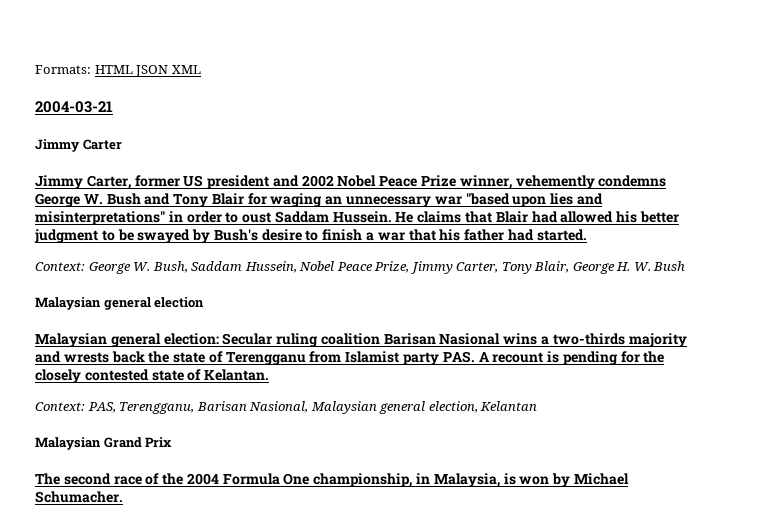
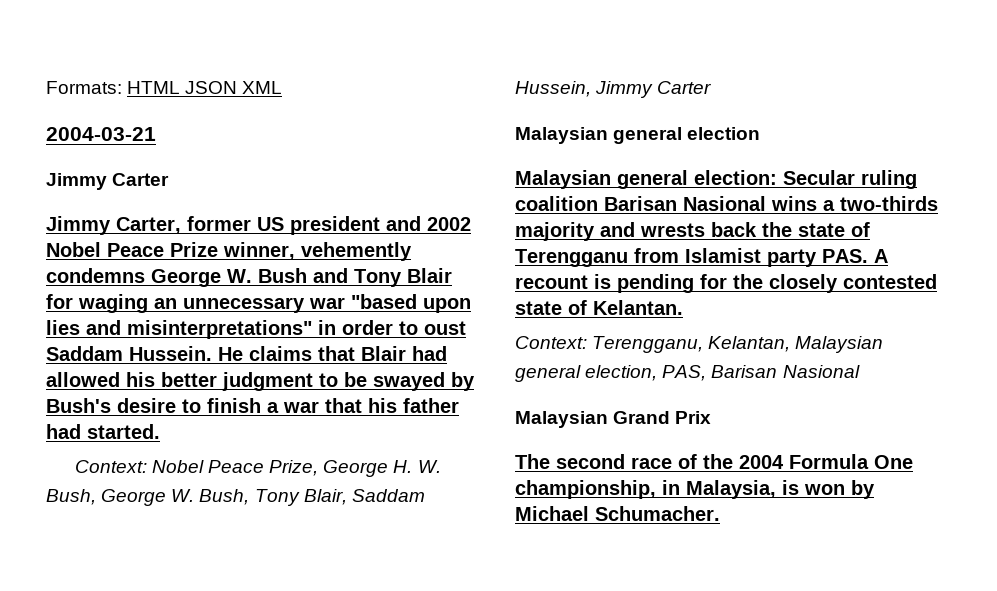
[88,261,686,274] George W. Bush, Saddam Hussein, Nobel Peace Prize, Jimmy Carter, Tony Blair, George H. W. Bush -> [151,460,441,477] [46,489,425,506] [515,81,712,98] Nobel Peace Prize, George H. W. Bush, George W. Bush, Tony Blair, Saddam Hussein, Jimmy Carter
[87,401,538,414] PAS, Terengganu, Barisan Nasional, Malaysian general election, Kelantan -> [592,336,884,353] [515,365,860,382] Terengganu, Kelantan, Malaysian general election, PAS, Barisan Nasional

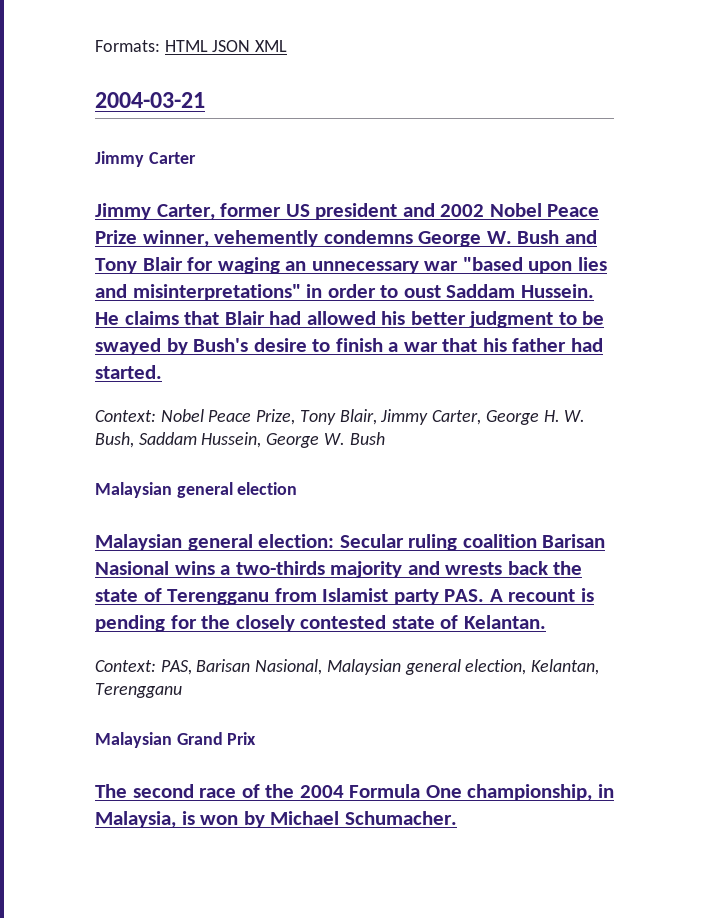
[323,460,441,477] [46,489,425,506] [515,81,712,98] George H. W. Bush, George W. Bush, Tony Blair, Saddam Hussein, Jimmy Carter -> [299,409,586,425] [95,432,385,448] Tony Blair, Jimmy Carter, George H. W. Bush, Saddam Hussein, George W. Bush
[592,336,884,353] [515,365,860,382] Terengganu, Kelantan, Malaysian general election, PAS, Barisan Nasional -> [160,659,600,675] [95,683,182,698] PAS, Barisan Nasional, Malaysian general election, Kelantan, Terengganu

